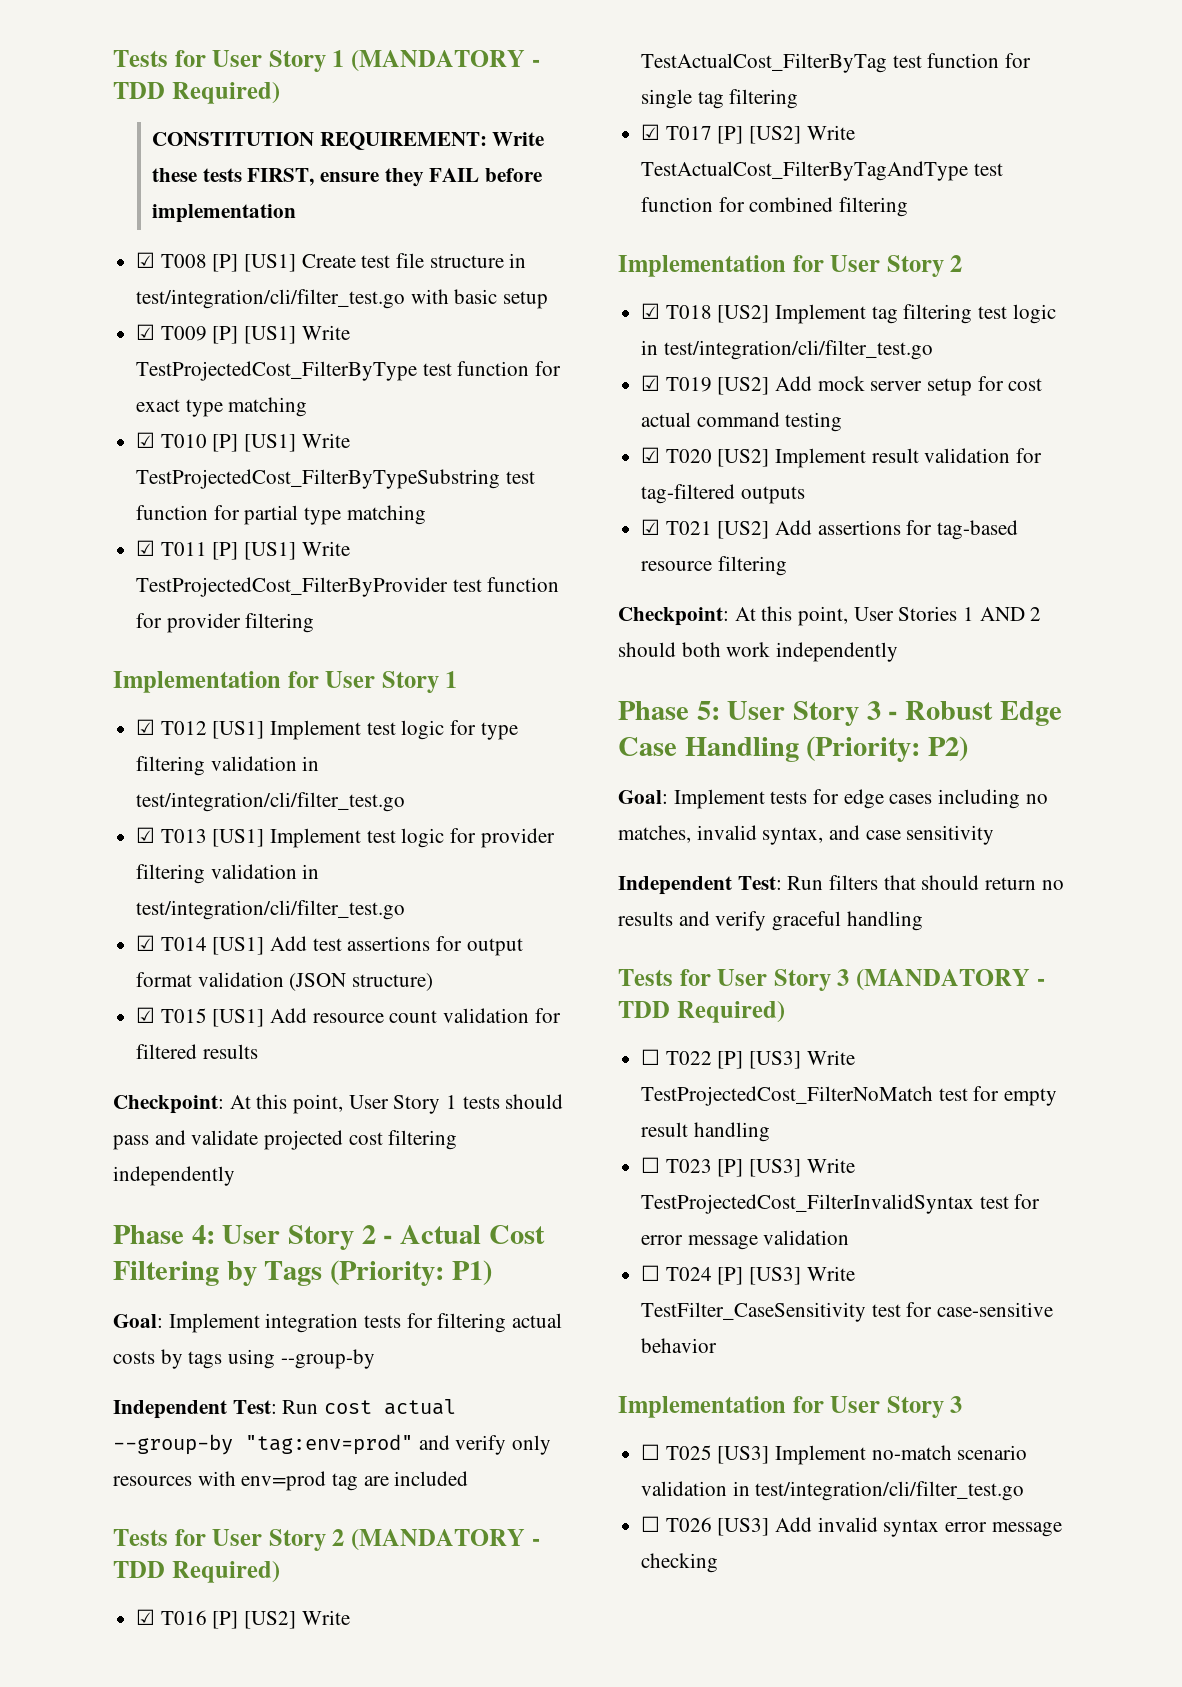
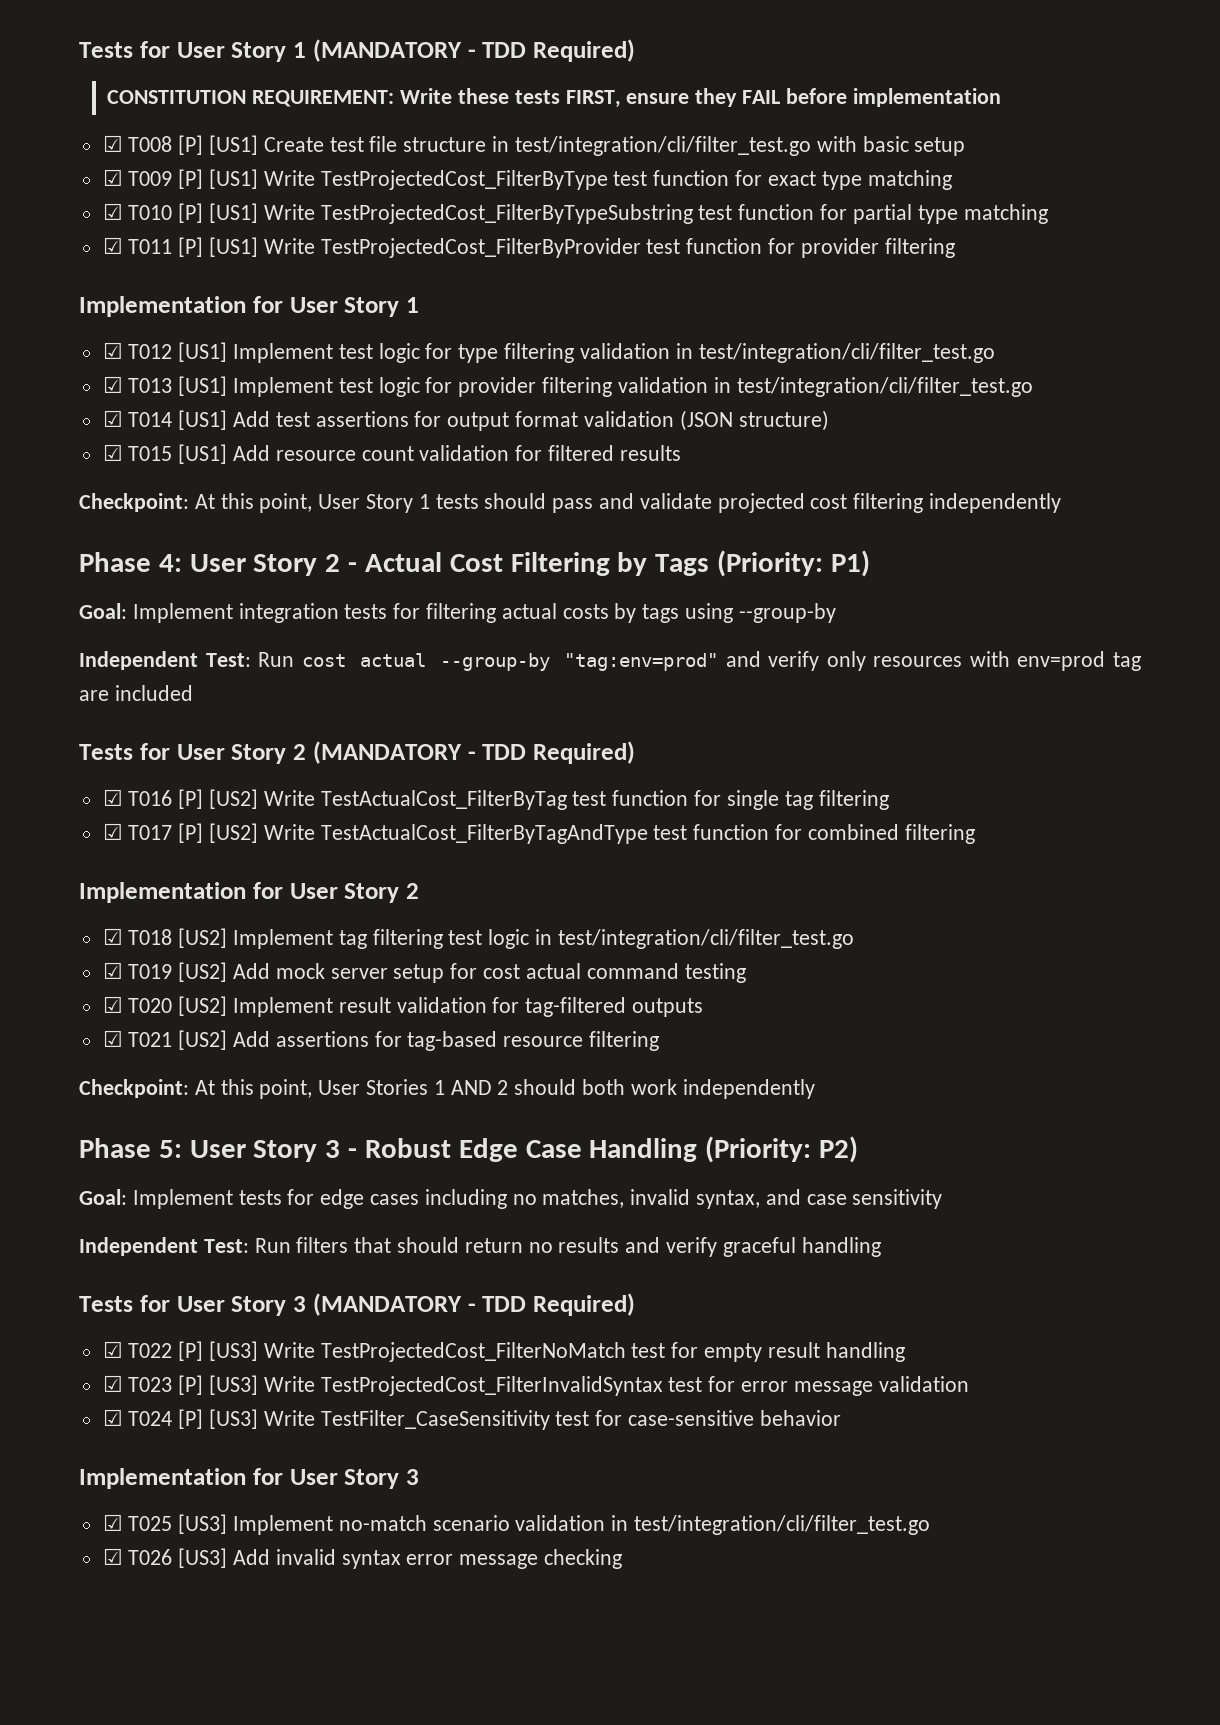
[641,1049,661,1065] ☐ -> [102,1341,123,1358] ☑
[641,1157,661,1173] ☐ -> [102,1375,123,1392] ☑
[641,1265,661,1281] ☐ -> [102,1409,123,1426] ☑
[641,1444,661,1460] ☐ -> [102,1514,123,1531] ☑
[641,1516,661,1532] ☐ -> [102,1548,123,1565] ☑

